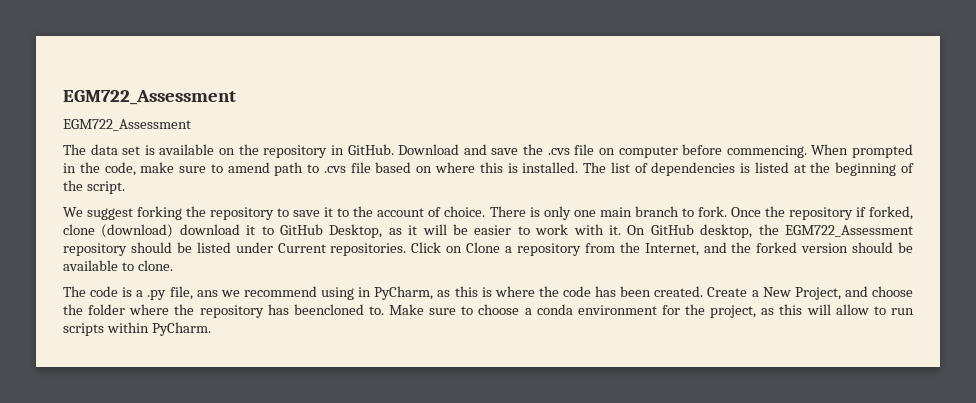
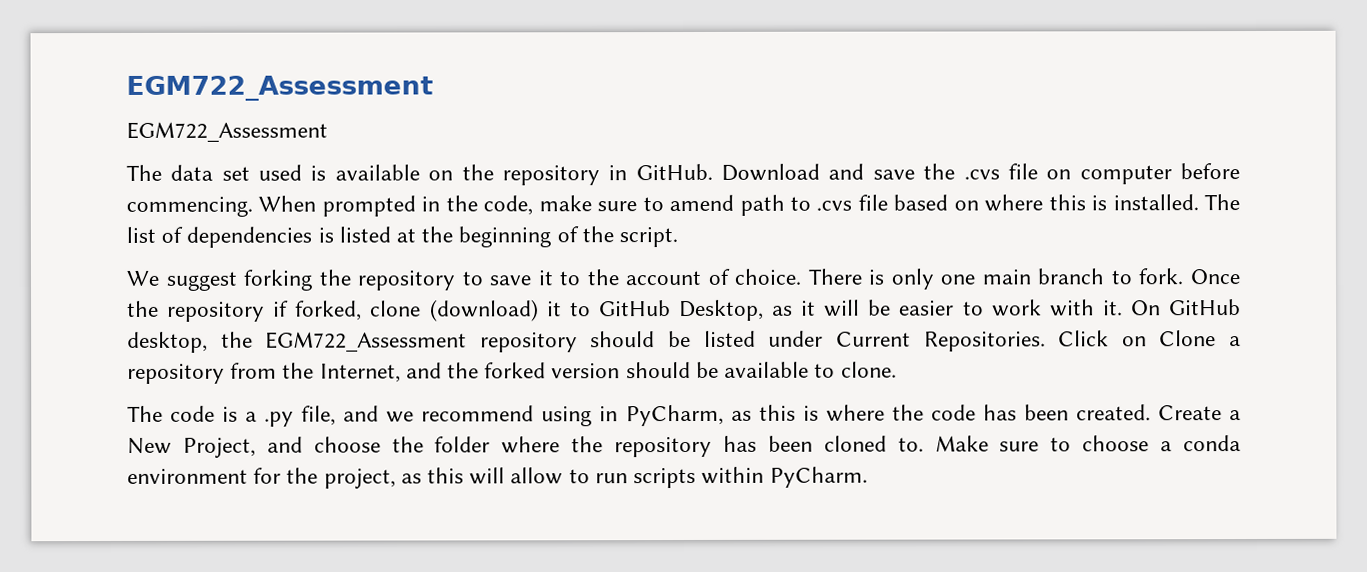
(141, 150) none -> [258,164,303,181] used
[179,224,240,235] download -> (539, 310) none
[330,243,407,256] repositories. -> [923,331,1046,352] Repositories.
[196,290,218,297] ans -> [343,405,380,422] and
[293,304,364,315] beencloned -> [767,435,887,452] been cloned

